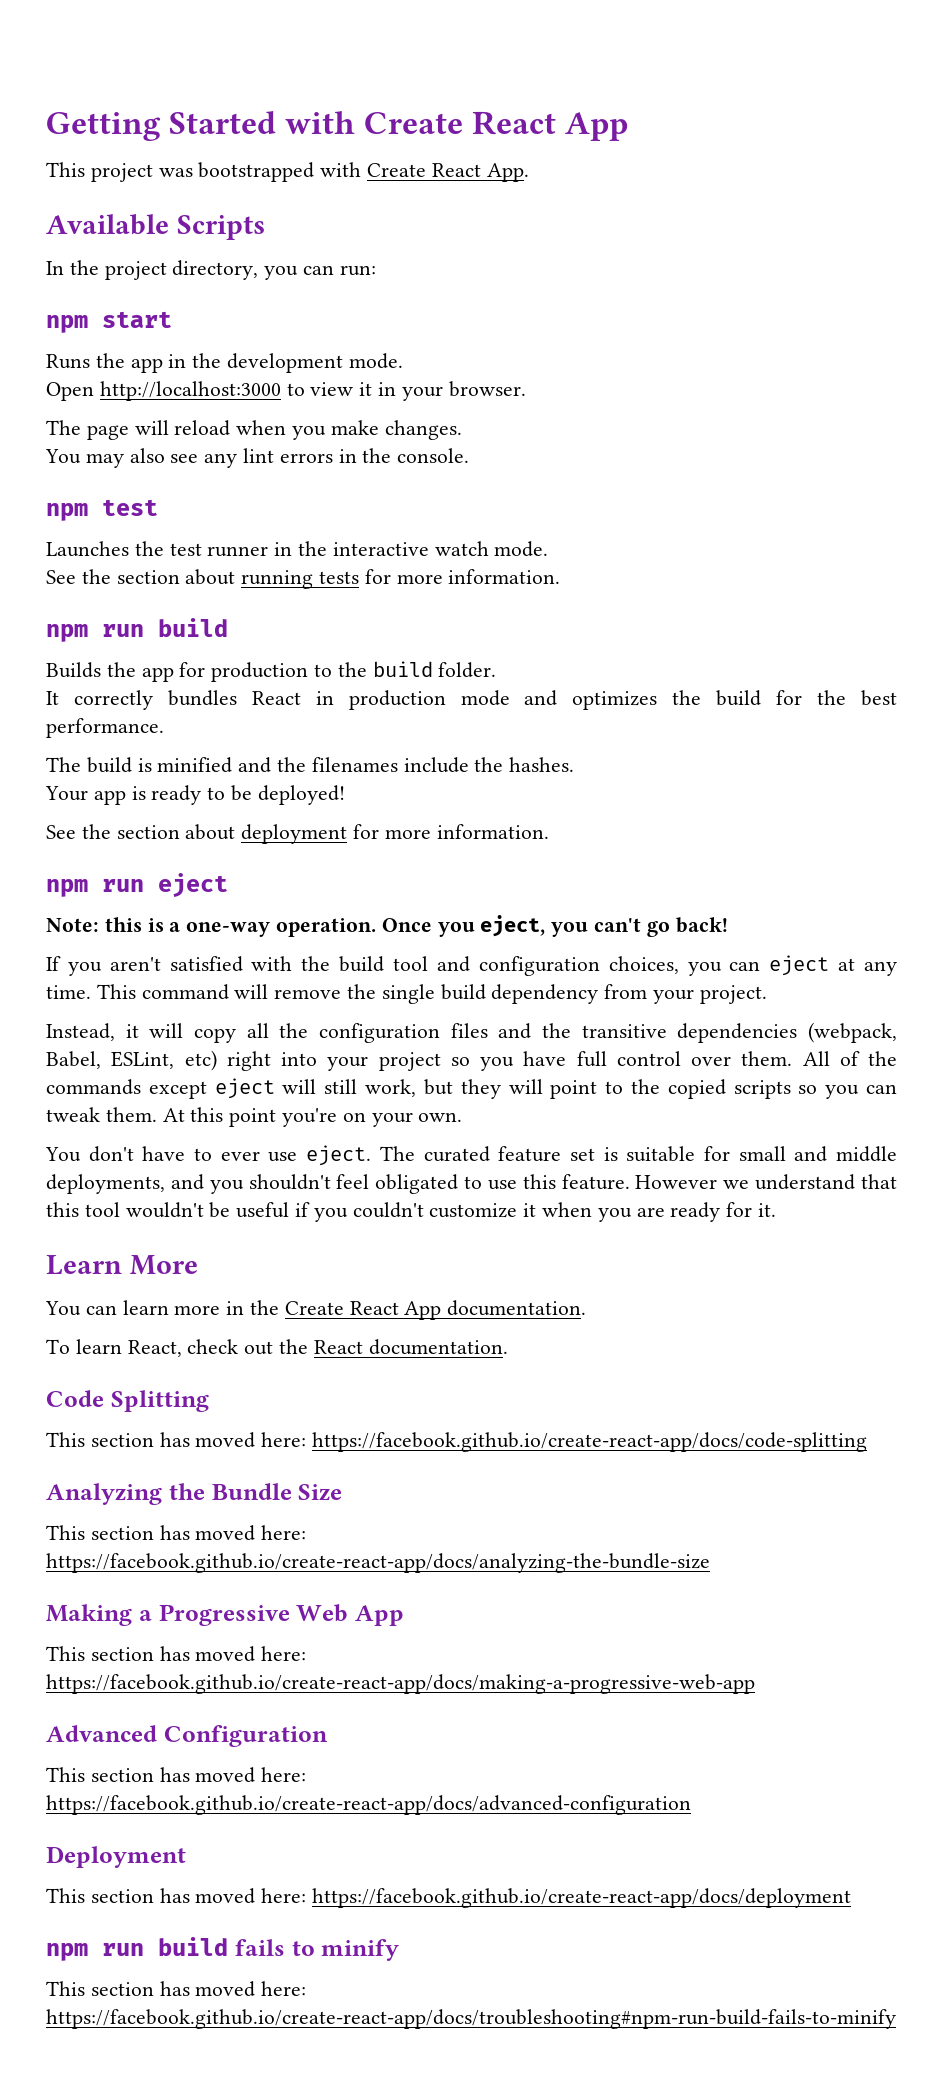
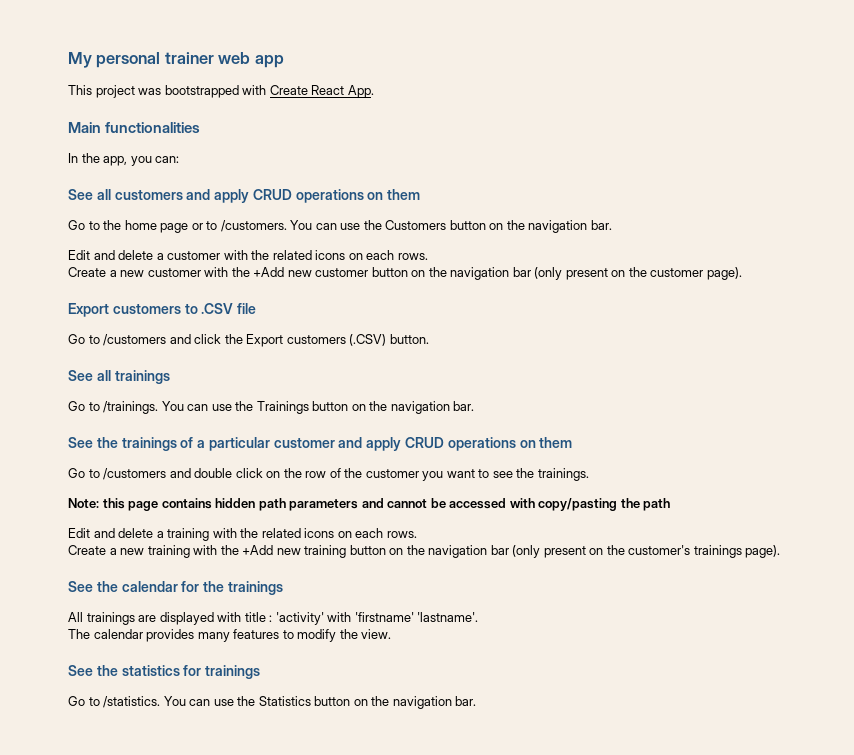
[46,111,629,141] Getting Started with Create React App -> [68,52,284,68] My personal trainer web app
[46,214,265,240] Available Scripts -> [68,122,201,133] Main functionalities
[104,260,376,280] [46,311,172,333] [46,353,403,373] [46,381,526,401] [46,420,462,440] [45,448,470,468] [46,499,158,521] [46,541,549,557] [46,569,561,589] [46,618,228,642] [46,661,497,682] [46,690,897,710] [46,718,164,738] [46,757,575,773] [45,785,345,805] [46,824,549,844] [46,873,228,897] [46,915,728,937] [46,955,897,976] [46,984,767,1004] [46,1022,897,1043] [46,1050,897,1071] [46,1078,897,1099] [46,1107,463,1127] [45,1145,897,1166] [46,1174,897,1194] [46,1202,777,1222] [46,1255,198,1275] [45,1300,587,1320] [46,1339,508,1357] [46,1390,209,1412] [46,1432,868,1452] [46,1483,343,1505] [46,1525,307,1541] [46,1553,710,1573] [46,1604,404,1626] [46,1646,307,1662] [46,1674,755,1694] [46,1725,328,1747] [46,1767,307,1783] [46,1795,691,1815] [46,1846,186,1868] [46,1888,852,1908] [46,1937,400,1961] [46,1981,307,1997] [46,2009,896,2029] project directory, you can run: // npm start // Runs the app in the development mode. // Open http://localhost:3000 to view it in your browser. // The page will reload when you make changes. // You may also see any lint errors in the console. // npm test // Launches the test runner in the interactive watch mode. // See the section about running tests for more information. // npm run build // Builds the app for production to the build folder. // It correctly bundles React in production mode and optimizes the build for the best performance. // The build is minified and the filenames include the hashes. // Your app is ready to be deployed! // See the section about deployment for more information. // npm run eject // Note: this is a one-way operation. Once you eject, you can't go back! // If you aren't satisfied with the build tool and configuration choices, you can eject at any time. This command will remove the single build dependency from your project. // Instead, it will copy all the configuration files and the transitive dependencies (webpack, Babel, ESLint, etc) right into your project so you have full control over them. All of the commands except eject will still work, but they will point to the copied scripts so you can tweak them. At this point you're on your own. // You don't have to ever use eject. The curated feature set is suitable for small and middle deployments, and you shouldn't feel obligated to use this feature. However we understand that this tool wouldn't be useful if you couldn't customize it when you are ready for it. // Learn More // You can learn more in the Create React App documentation. // To learn React, check out the React documentation. // Code Splitting // This section has moved here: https://facebook.github.io/create-react-app/docs/code-splitting // Analyzing the Bundle Size // This section has moved here: https://facebook.github.io/create-react-app/docs/analyzing-the-bundle-size // Making a Progressive Web App // This section has moved here: https://facebook.github.io/create-react-app/docs/making-a-progressive-web-app // Advanced Configuration // This section has moved here: https://facebook.github.io/create-react-app/docs/advanced-configuration // Deployment // This section has moved here: https://facebook.github.io/create-react-app/docs/deployment // npm run build fails to minify // This section has moved here: https://facebook.github.io/create-react-app/docs/troubleshooting#npm-run-build-fails-to-minify -> [103,156,180,166] [68,189,421,203] [68,220,612,233] [68,250,428,260] [68,267,742,280] [68,303,257,317] [68,334,429,347] [68,370,170,384] [68,401,475,414] [68,437,573,451] [68,468,589,481] [68,498,671,511] [68,528,417,541] [68,545,781,558] [68,581,283,595] [68,612,479,625] [68,629,392,642] [68,665,261,679] [68,696,477,709] app, you can: // See all customers and apply CRUD operations on them // Go to the home page or to /customers. You can use the Customers button on the navigation bar. // Edit and delete a customer with the related icons on each rows. // Create a new customer with the +Add new customer button on the navigation bar (only present on the customer page). // Export customers to .CSV file // Go to /customers and click the Export customers (.CSV) button. // See all trainings // Go to /trainings. You can use the Trainings button on the navigation bar. // See the trainings of a particular customer and apply CRUD operations on them // Go to /customers and double click on the row of the customer you want to see the trainings. // Note: this page contains hidden path parameters and cannot be accessed with copy/pasting the path // Edit and delete a training with the related icons on each rows. // Create a new training with the +Add new training button on the navigation bar (only present on the customer's trainings page). // See the calendar for the trainings // All trainings are displayed with title : 'activity' with 'firstname' 'lastname'. // The calendar provides many features to modify the view. // See the statistics for trainings // Go to /statistics. You can use the Statistics button on the navigation bar.

